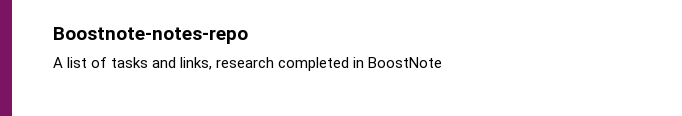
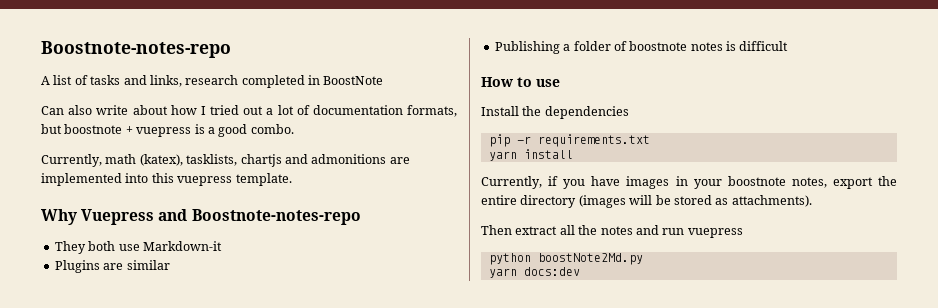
(443, 62) none -> [41,105,457,117] [41,124,294,137] [41,154,410,167] [41,173,292,186] [41,209,361,225] [54,241,222,254] [54,260,170,273] [494,41,789,54] [481,77,560,87] [481,106,629,119] [488,134,650,147] [488,149,573,161] [481,176,897,189] [481,195,812,208] [481,225,743,238] [488,253,643,265] [488,267,580,278] // Can also write about how I tried out a lot of documentation formats, but boostnote + vuepress is a good combo. // Currently, math (katex), tasklists, chartjs and admonitions are implemented into this vuepress template. // Why Vuepress and Boostnote-notes-repo // They both use Markdown-it // Plugins are similar // Publishing a folder of boostnote notes is difficult // How to use // Install the dependencies // pip -r requirements.txt // yarn install // Currently, if you have images in your boostnote notes, export the entire directory (images will be stored as attachments). // Then extract all the notes and run vuepress // python boostNote2Md.py // yarn docs:dev

